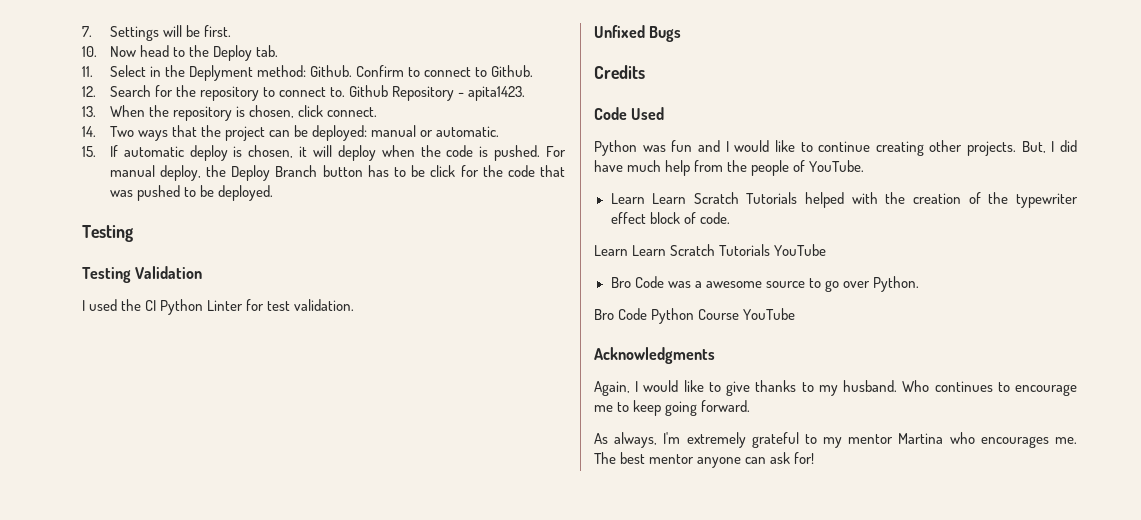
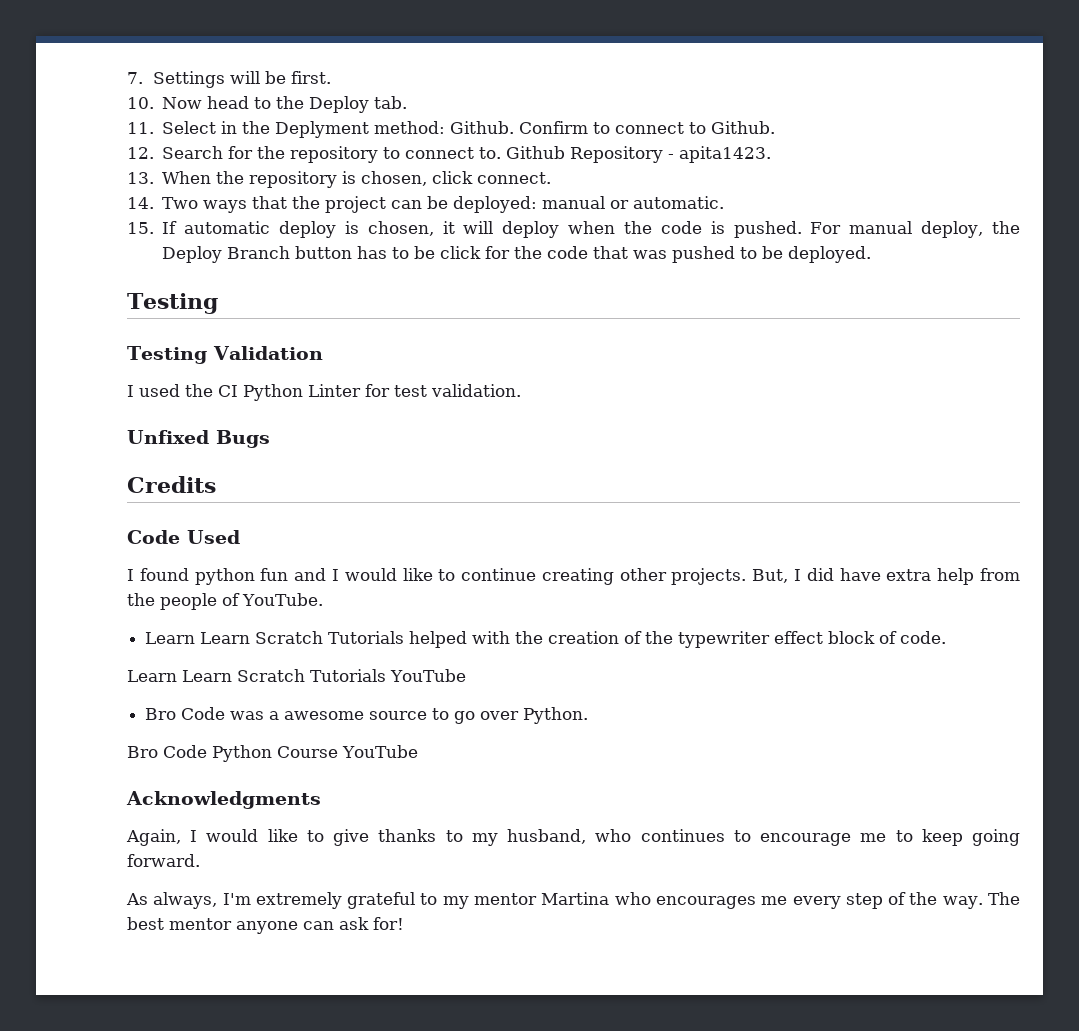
[594,140,666,156] Python was -> [127,568,255,585] I found python
[627,160,662,172] much -> [886,569,932,581] extra
[843,380,930,392] husband. Who -> [507,829,632,844] husband, who
[1055,437,1077,444] me. -> [761,892,983,909] me every step of the way.

